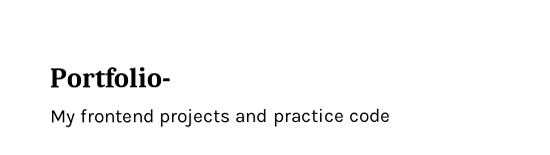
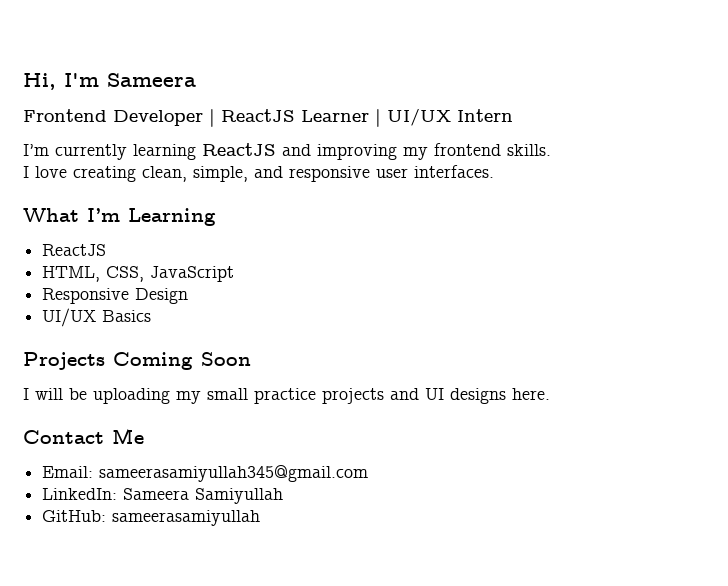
[49,67,172,88] [50,107,391,128] Portfolio- // My frontend projects and practice code -> [23,73,196,90] [23,108,513,127] [23,143,551,160] [23,165,494,182] [23,208,216,226] [42,244,107,256] [42,266,235,282] [42,288,189,304] [42,308,152,327] [23,352,251,370] [23,388,550,404] [23,428,144,444] [42,465,369,482] [42,488,284,504] [42,510,261,526] Hi, I'm Sameera // Frontend Developer | ReactJS Learner | UI/UX Intern // I’m currently learning ReactJS and improving my frontend skills. // I love creating clean, simple, and responsive user interfaces. // What I’m Learning // ReactJS // HTML, CSS, JavaScript // Responsive Design // UI/UX Basics // Projects Coming Soon // I will be uploading my small practice projects and UI designs here. // Contact Me // Email: sameerasamiyullah345@gmail.com // LinkedIn: Sameera Samiyullah // GitHub: sameerasamiyullah

